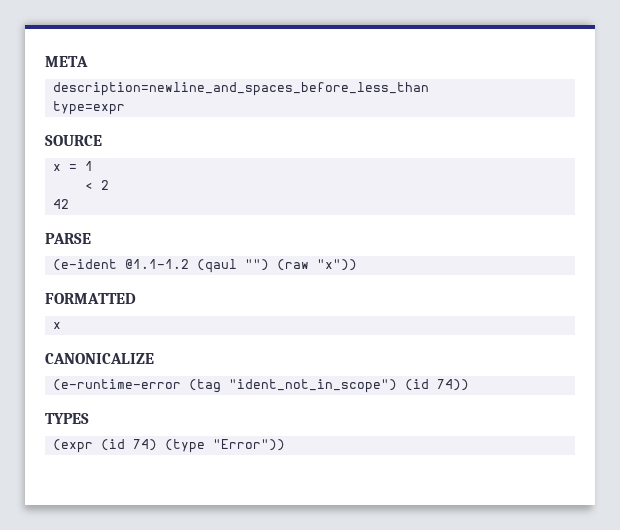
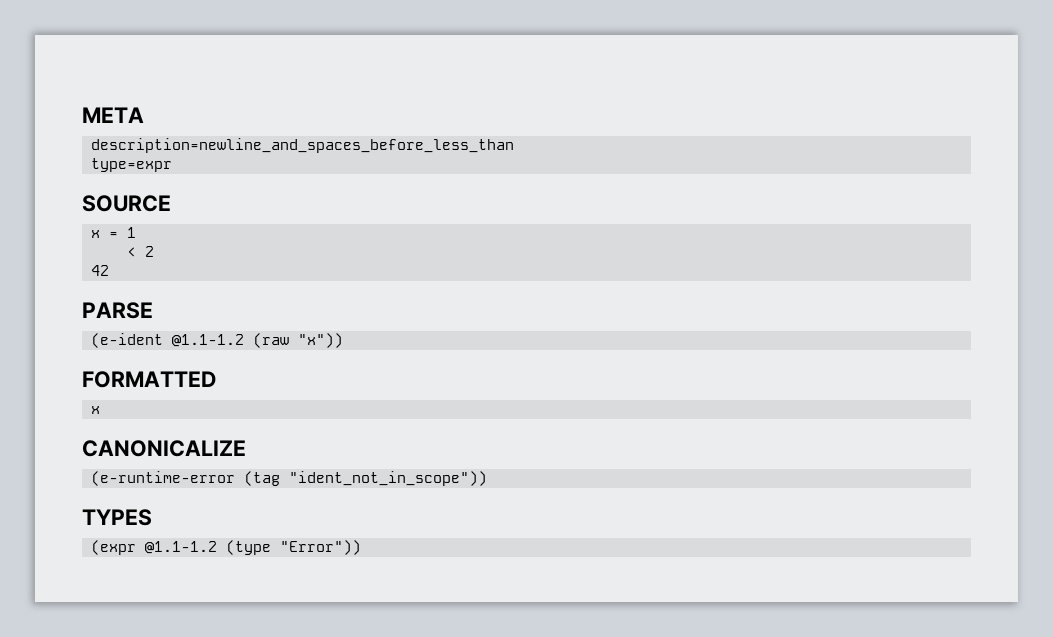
[197,259,270,273] (qaul "") -> (245, 340) none
[229,379,470,393] "ident_not_in_scope") (id 74)) -> [289,471,488,486] "ident_not_in_scope"))
[101,439,158,451] (id 74) -> [145,541,218,554] @1.1-1.2

